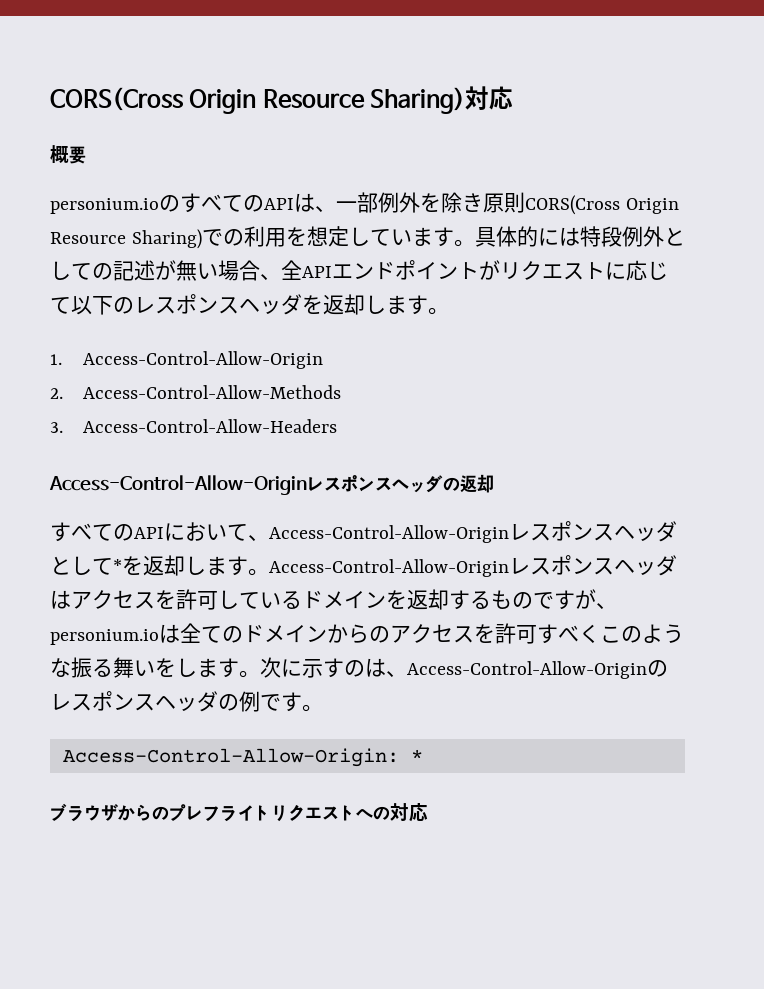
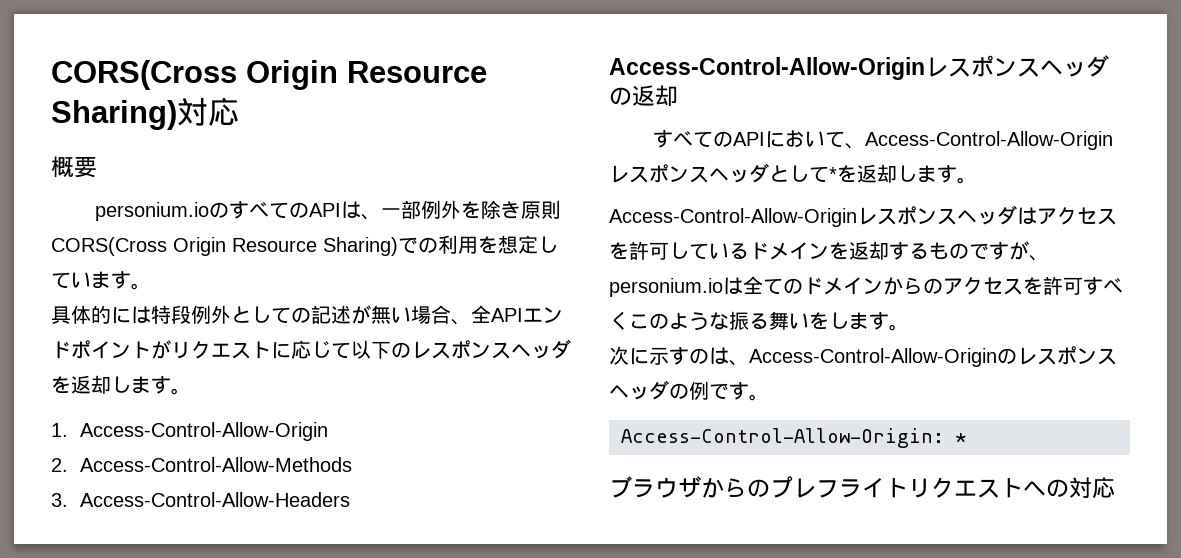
(475, 243) none -> (151, 286) //
(269, 572) none -> (977, 180) //
(260, 674) none -> (909, 327) //

